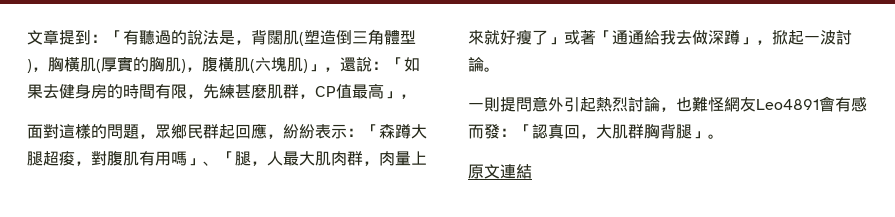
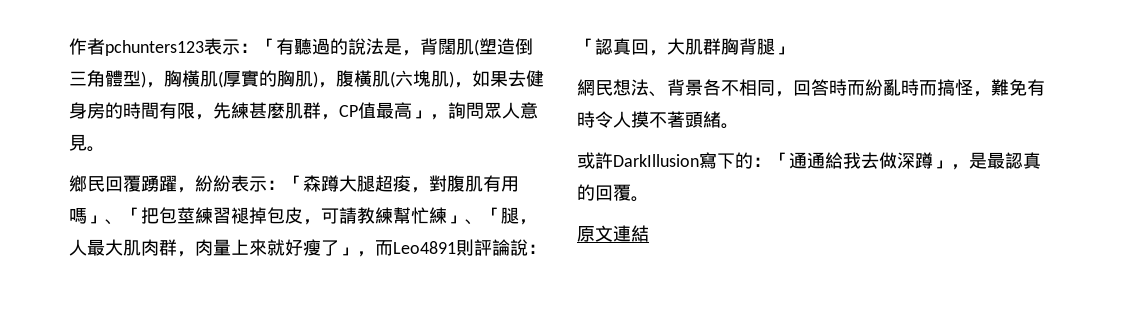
[27,30,91,45] 文章提到 -> [69,38,240,56] 作者pchunters123表示
[308,57,404,72] 」，還說：「 -> [454,82,472,88] ，
[27,123,267,139] // 面對這樣的問題，眾鄉民群起回應 -> [448,102,538,119] [69,134,105,152] [69,175,177,192] 詢問眾人意見。 // 鄉民回覆踴躍
(235, 157) none -> [141,207,501,225] 把包莖練習褪掉包皮，可請教練幫忙練」、「
[564,29,852,45] [468,57,500,72] [468,96,867,112] [468,124,500,139] 或著「通通給我去做深蹲」，掀起一波討論。 // 一則提問意外引起熱烈討論，也難怪網友Leo4891會有感而發 -> [357,239,528,257] ，而Leo4891則評論說
(708, 135) none -> [577,79,1045,97] [577,111,739,129] [577,152,1041,170] [577,184,631,201] // 網民想法、背景各不相同，回答時而紛亂時而搞怪，難免有時令人摸不著頭緒。 // 或許DarkIllusion寫下的：「通通給我去做深蹲」，是最認真的回覆

